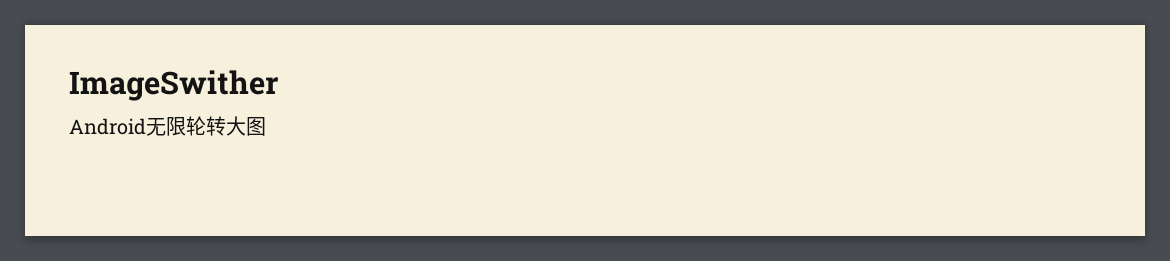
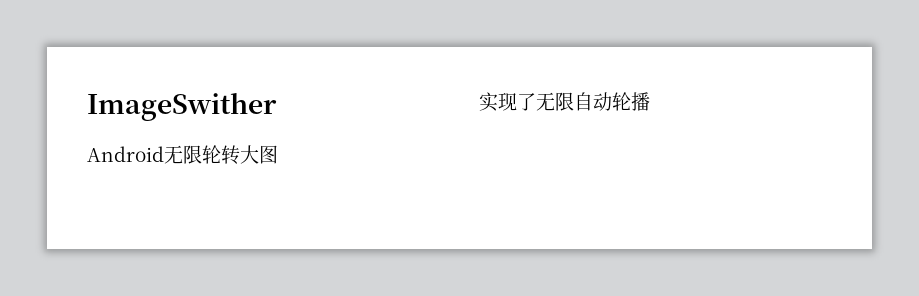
(266, 126) none -> [479,92,650,112] // 实现了无限自动轮播

